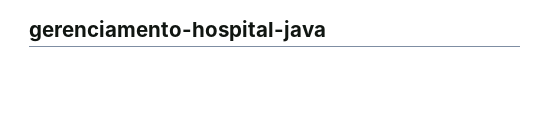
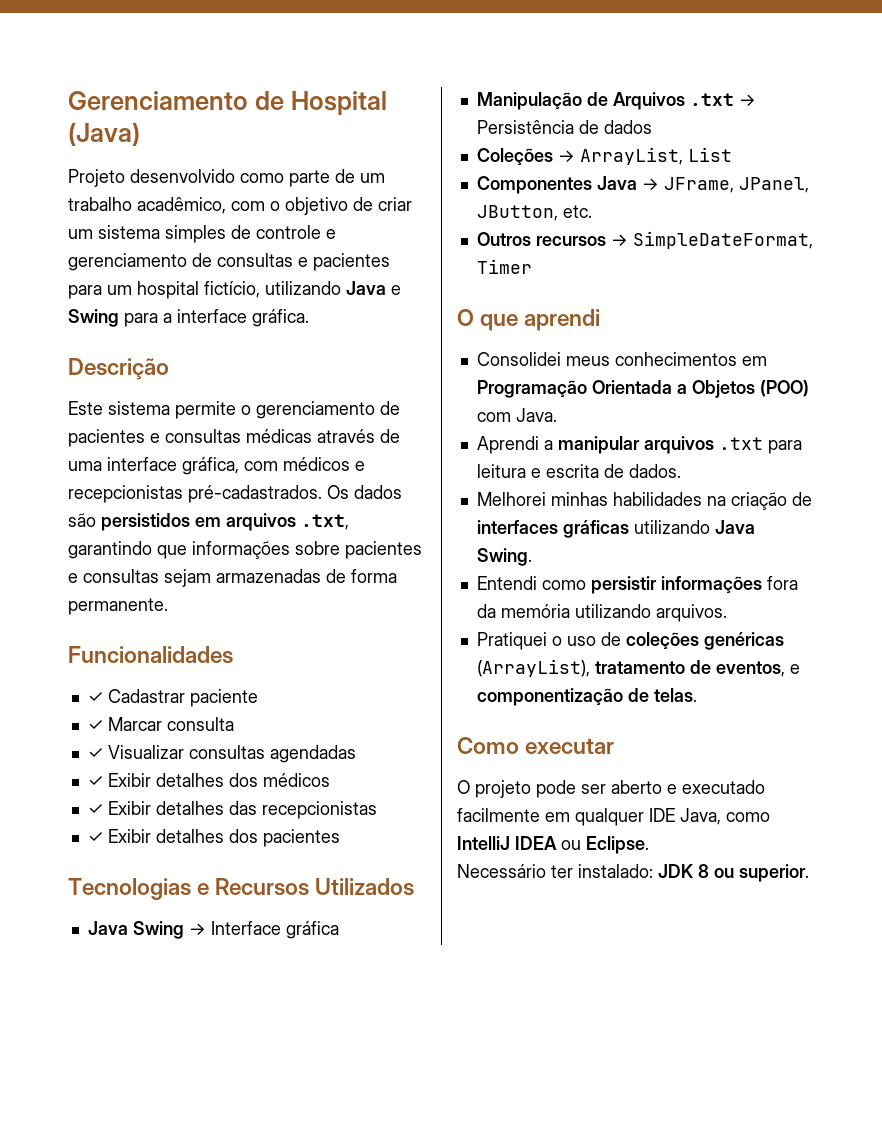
[29,20,326,42] gerenciamento-hospital-java -> [68,91,387,115] [68,122,140,146] [68,169,385,187] [68,197,412,215] [68,225,336,243] [68,253,390,271] [68,281,401,299] [68,309,309,327] [68,358,169,380] [68,401,400,419] [68,429,400,447] [68,457,365,475] [68,485,402,503] [68,513,349,531] [68,541,422,559] [68,569,397,587] [68,598,168,615] [68,646,233,664] [87,689,258,707] [87,717,234,731] [87,745,356,763] [87,773,330,787] [87,801,377,819] [87,829,340,847] [68,878,415,900] [87,921,339,939] [476,92,756,110] [476,120,652,134] [476,147,732,166] [476,176,809,194] [476,205,592,221] [476,231,813,249] [476,259,532,274] [457,309,601,331] [476,352,767,366] [476,380,809,398] [476,408,557,422] [476,436,802,454] [476,464,681,478] [476,492,812,510] [476,520,755,538] [476,548,532,566] [476,576,798,594] [476,604,727,622] [476,632,784,650] [476,659,800,677] [476,688,697,706] [457,737,615,754] [457,780,765,798] [457,808,770,826] [457,836,649,854] [457,864,809,882] Gerenciamento de Hospital (Java) // Projeto desenvolvido como parte de um trabalho acadêmico, com o objetivo de criar um sistema simples de controle e gerenciamento de consultas e pacientes para um hospital fictício, utilizando Java e Swing para a interface gráfica. // Descrição // Este sistema permite o gerenciamento de pacientes e consultas médicas através de uma interface gráfica, com médicos e recepcionistas pré-cadastrados. Os dados são persistidos em arquivos .txt, garantindo que informações sobre pacientes e consultas sejam armazenadas de forma permanente. // Funcionalidades // ✓ Cadastrar paciente // ✓ Marcar consulta // ✓ Visualizar consultas agendadas // ✓ Exibir detalhes dos médicos // ✓ Exibir detalhes das recepcionistas // ✓ Exibir detalhes dos pacientes // Tecnologias e Recursos Utilizados // Java Swing → Interface gráfica // Manipulação de Arquivos .txt → Persistência de dados // Coleções → ArrayList, List // Componentes Java → JFrame, JPanel, JButton, etc. // Outros recursos → SimpleDateFormat, Timer // O que aprendi // Consolidei meus conhecimentos em Programação Orientada a Objetos (POO) com Java. // Aprendi a manipular arquivos .txt para leitura e escrita de dados. // Melhorei minhas habilidades na criação de interfaces gráficas utilizando Java Swing. // Entendi como persistir informações fora da memória utilizando arquivos. // Pratiquei o uso de coleções genéricas (ArrayList), tratamento de eventos, e componentização de telas. // Como executar // O projeto pode ser aberto e executado facilmente em qualquer IDE Java, como IntelliJ IDEA ou Eclipse. // Necessário ter instalado: JDK 8 ou superior.

